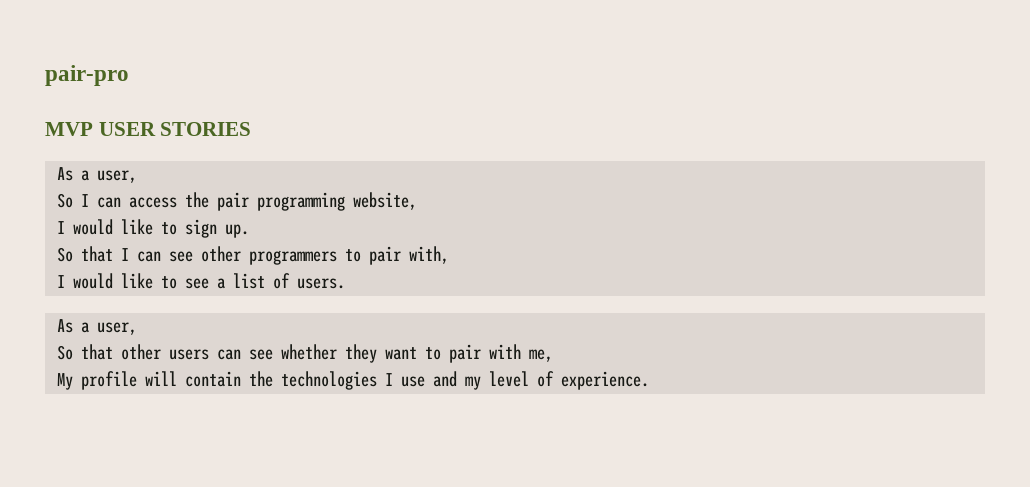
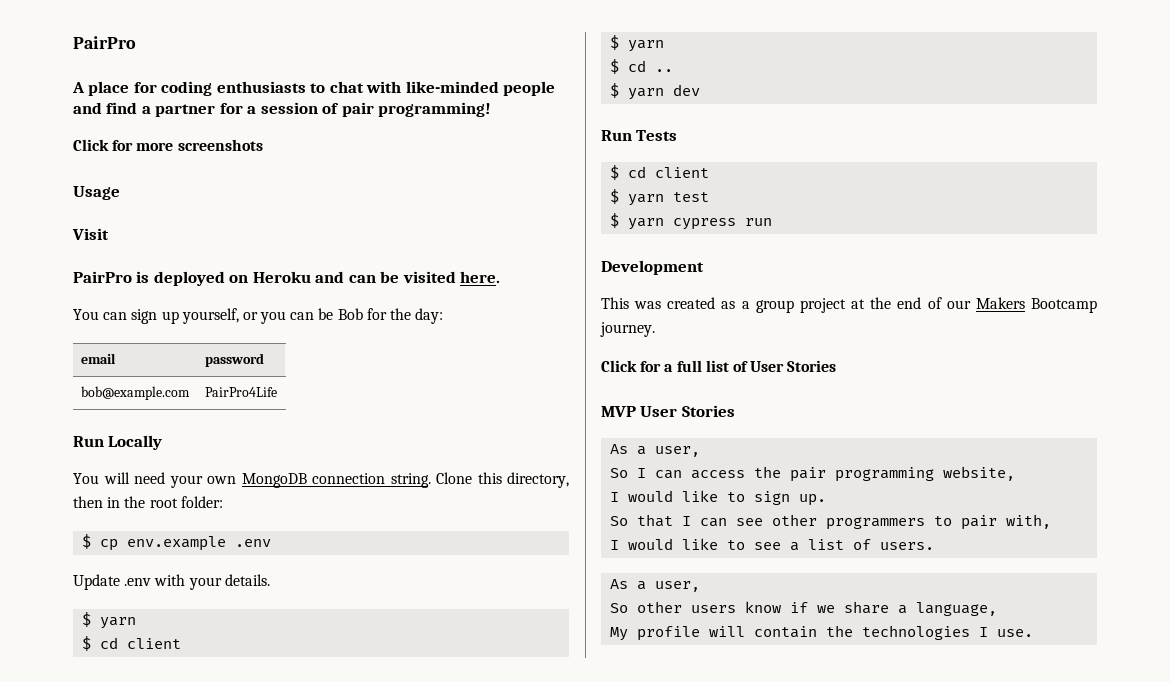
[45,65,129,86] pair-pro -> [73,36,136,49] [72,81,556,96] [73,102,492,117] [73,139,263,151] [73,186,120,200] [72,228,109,240] [73,271,501,286] [73,308,444,324] [80,353,116,364] [204,353,264,367] [80,386,190,400] [204,387,277,397] [73,435,163,450] [73,472,569,488] [73,496,223,508] [82,534,272,551] [73,574,270,590] [82,612,137,629] [82,636,182,651] [610,35,665,52] [610,59,674,74] [610,83,701,100] [601,130,678,141] [610,165,710,180] [610,189,710,206] [610,213,773,230] [601,260,704,275] [601,297,1097,313] [600,322,655,337] [601,360,837,372] PairPro // A place for coding enthusiasts to chat with like-minded people and find a partner for a session of pair programming! // Click for more screenshots // Usage // Visit // PairPro is deployed on Heroku and can be visited here. // You can sign up yourself, or you can be Bob for the day: // email | password // bob@example.com | PairPro4Life // Run Locally // You will need your own MongoDB connection string. Clone this directory, then in the root folder: // $ cp env.example .env // Update .env with your details. // $ yarn // $ cd client // $ yarn // $ cd .. // $ yarn dev // Run Tests // $ cd client // $ yarn test // $ yarn cypress run // Development // This was created as a group project at the end of our Makers Bootcamp journey. // Click for a full list of User Stories
[98,122,252,136] USER STORIES -> [640,405,735,417] User Stories
[81,344,113,360] that -> (629, 608) none
[217,344,553,363] can see whether they want to pair with me, -> [745,601,998,616] know if we share a language,
[401,371,649,390] use and my level of experience. -> [997,629,1034,637] use.

